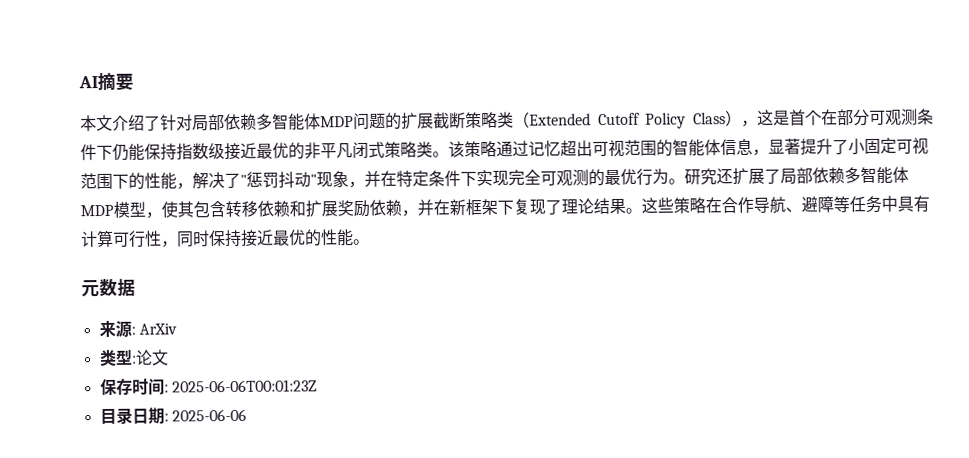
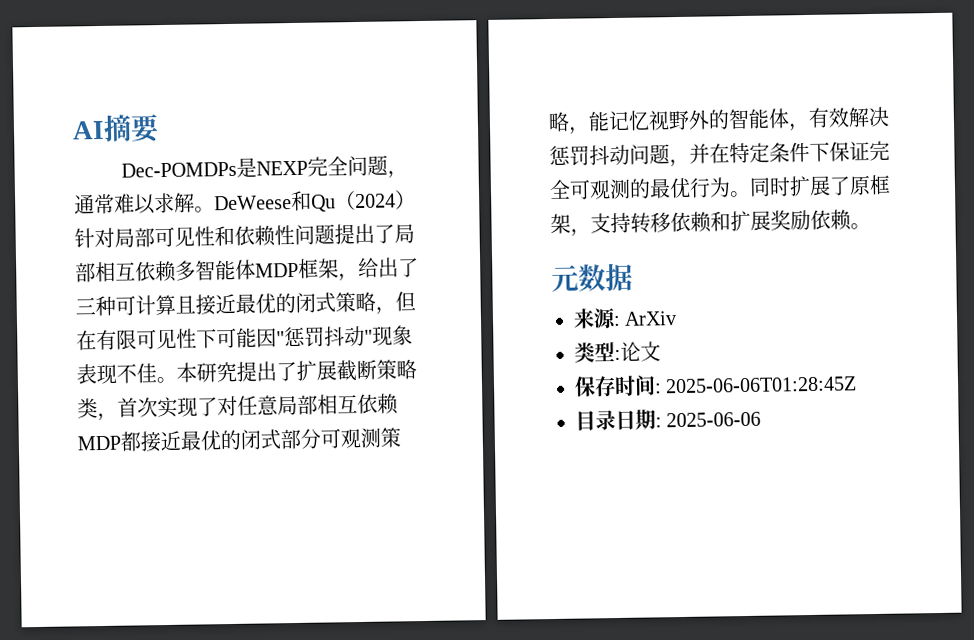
[80,108,934,132] [80,142,353,161] 本文介绍了针对局部依赖多智能体MDP问题的扩展截断策略类（Extended Cutoff Policy Class），这是首个在部分可观测条件下仍能保持指数级接近最优的非平凡 -> [120,155,408,179] [73,190,416,215] [74,223,415,249] [75,257,419,283] [75,292,296,317] Dec-POMDPs是NEXP完全问题，通常难以求解。DeWeese和Qu（2024）针对局部可见性和依赖性问题提出了局部相互依赖多智能体MDP框架，给出了三种可计算且接近最优的
[416,137,929,158] [80,172,241,190] 类。该策略通过记忆超出可视范围的智能体信息，显著提升了小固定可视范围下的性能，解决了 -> [375,291,416,315] [76,327,277,351] ，但在有限可见性下可能因
(349, 179) none -> [76,359,417,385] [77,393,399,422] [77,427,401,453] [548,106,890,135] [549,144,670,166] 表现不佳。本研究提出了扩展截断策略类，首次实现了对任意局部相互依赖MDP都接近最优的闭式部分可观测策略，能记忆视野外的智能体，有效解决惩罚抖动问题
[476,169,509,187] 实现 -> [829,141,870,162] 保证
[684,166,909,186] [80,201,226,219] 研究还扩展了局部依赖多智能体MDP模型，使其包含 -> [749,174,891,197] [550,212,631,237] 同时扩展了原框架，支持
[401,195,930,217] [81,229,354,248] ，并在新框架下复现了理论结果。这些策略在合作导航、避障等任务中具有计算可行性，同时保持接近最优的性能 -> (852, 220) none
[171,379,317,393] 2025-06-06T00:01:23Z -> [665,376,858,394] 2025-06-06T01:28:45Z

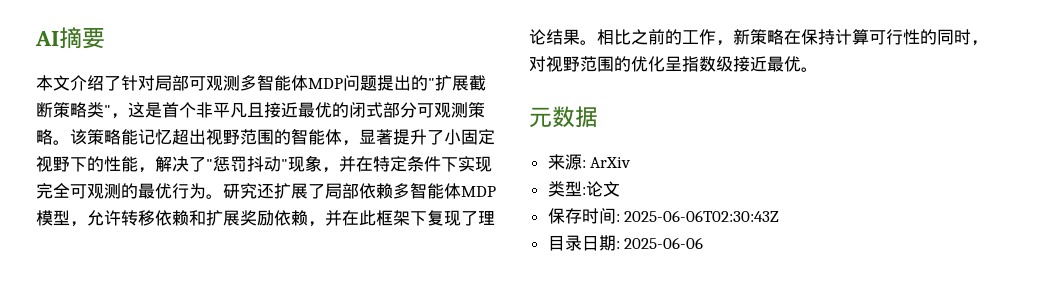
[120,155,408,179] [73,190,416,215] [74,223,415,249] [75,257,419,283] [75,291,416,317] [76,325,413,351] [76,359,417,385] [77,393,399,422] [77,431,141,452] Dec-POMDPs是NEXP完全问题，通常难以求解。DeWeese和Qu（2024）针对局部可见性和依赖性问题提出了局部相互依赖多智能体MDP框架，给出了三种可计算且接近最优的闭式策略，但在有限可见性下可能因"惩罚抖动"现象表现不佳。本研究提出了扩展截断策略类，首次实现了对任意局部相互依赖MDP都 -> [36,74,486,91] [36,102,264,119] 本文介绍了针对局部可观测多智能体MDP问题提出的"扩展截断策略类"，这是首个非平凡且
[569,106,890,135] [549,144,670,166] ，能记忆视野外的智能体，有效解决惩罚抖动问题 -> [53,128,495,146] [36,155,322,173] 。该策略能记忆超出视野范围的智能体，显著提升了小固定视野下的性能，解决了"惩罚抖动"现象
[829,141,870,162] 保证 -> [458,156,492,172] 实现
[749,174,891,197] [550,212,631,237] 同时扩展了原框架，支持 -> [223,182,496,199] [36,210,121,227] 研究还扩展了局部依赖多智能体MDP模型，允许
(852, 220) none -> [308,210,495,227] [529,29,988,46] [529,56,801,72] ，并在此框架下复现了理论结果。相比之前的工作，新策略在保持计算可行性的同时，对视野范围的优化呈指数级接近最优
[665,376,858,394] 2025-06-06T01:28:45Z -> [624,210,780,222] 2025-06-06T02:30:43Z

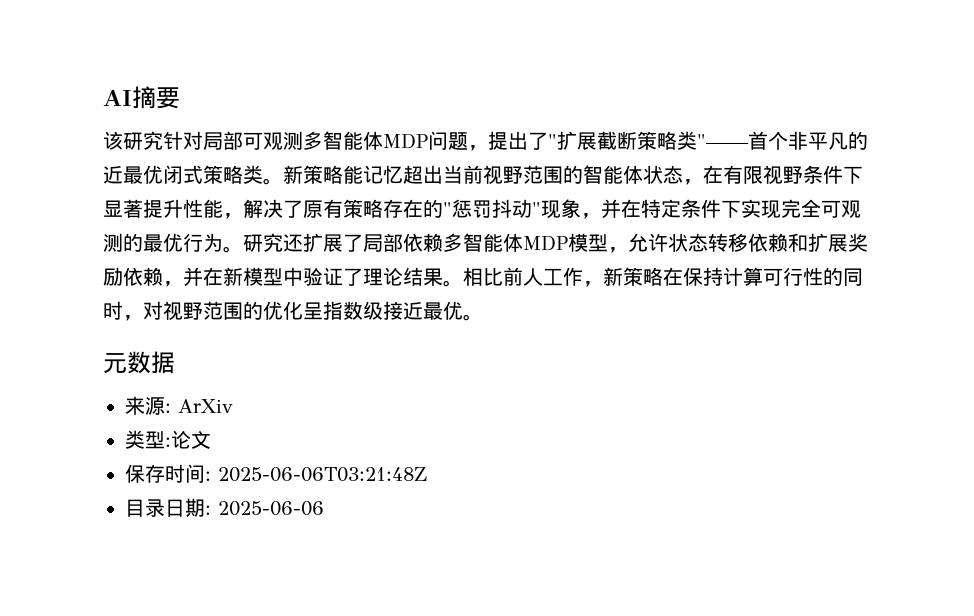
[36,75,121,91] 本文介绍了 -> [103,131,163,150] 该研究
[377,75,428,91] 提出的 -> [468,131,548,151] ，提出了
[104,102,485,119] [36,129,87,145] "，这是首个非平凡且接近最优的闭式部分可观测策略。该 -> [697,131,868,150] [103,165,303,185] "——首个非平凡的近最优闭式策略类。新
(206, 137) none -> [443,165,483,184] 当前
[342,129,495,146] [36,156,206,173] ，显著提升了小固定视野下的性能，解决了 -> [643,165,863,185] [103,199,443,219] 状态，在有限视野条件下显著提升性能，解决了原有策略存在的
(121, 218) none -> [668,233,708,252] 状态
[359,210,461,226] 此框架下复现 -> [223,267,343,286] 新模型中验证
[631,29,682,45] 之前的 -> [503,267,543,286] 前人
[624,210,780,222] 2025-06-06T02:30:43Z -> [218,467,427,482] 2025-06-06T03:21:48Z

